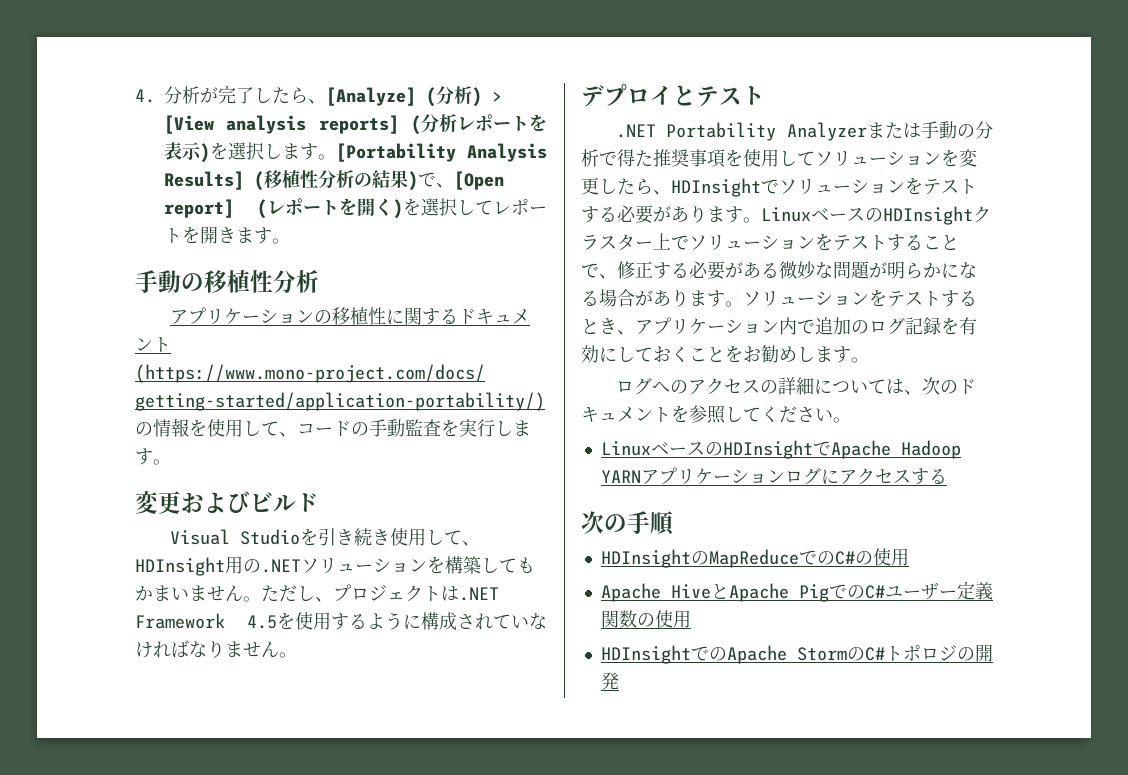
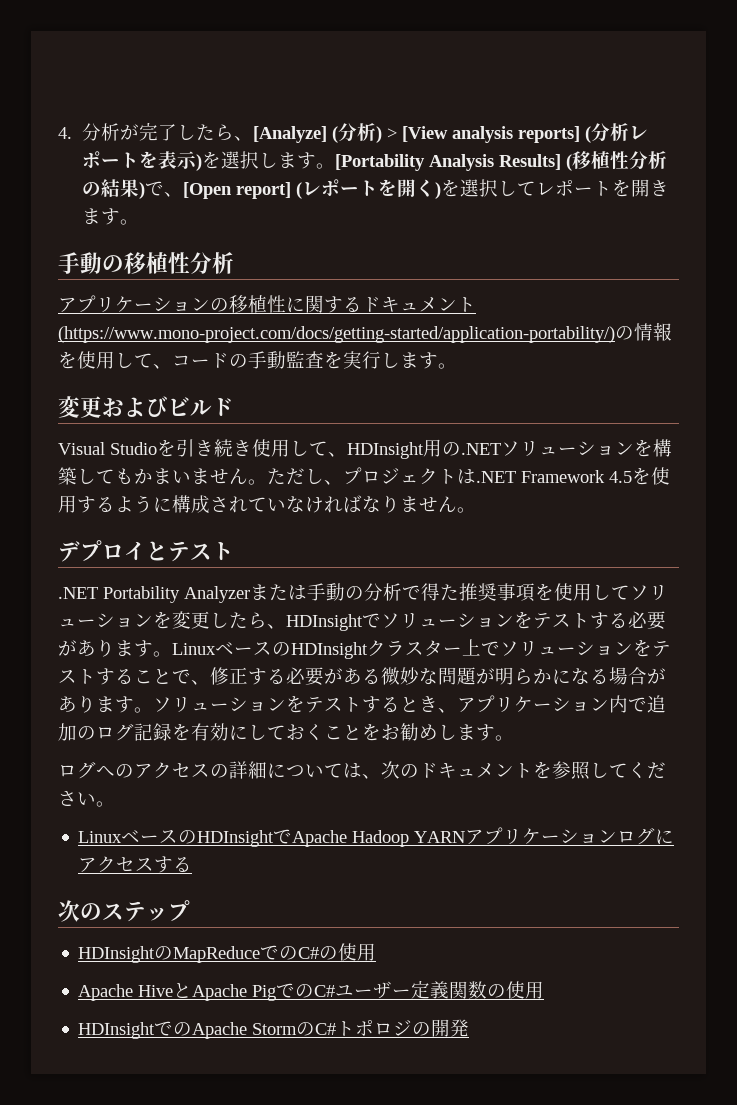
[627,511,674,535] 手順 -> [102,900,190,922] ステップ

